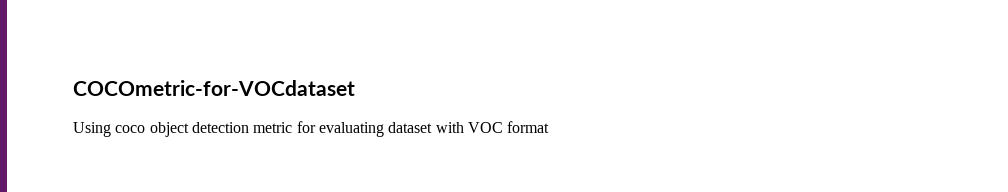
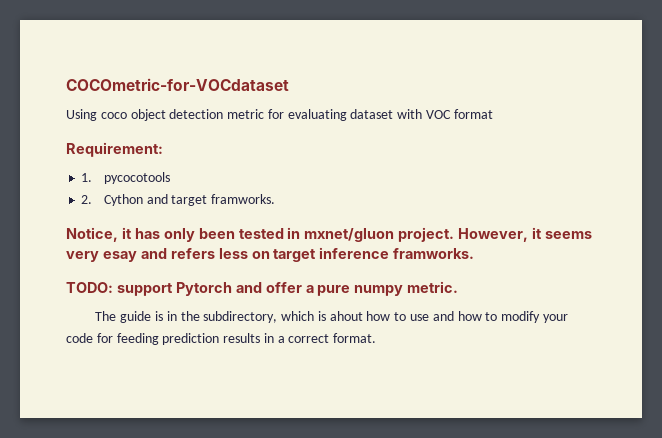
(550, 127) none -> [66,142,163,157] [81,172,170,184] [81,194,276,206] [66,227,593,242] [66,247,475,262] [66,281,459,296] [95,311,568,323] [66,333,377,345] // Requirement: // 1. pycocotools // 2. Cython and target framworks. // Notice, it has only been tested in mxnet/gluon project. However, it seems very esay and refers less on target inference framworks. // TODO: support Pytorch and offer a pure numpy metric. // The guide is in the subdirectory, which is ahout how to use and how to modify your code for feeding prediction results in a correct format.

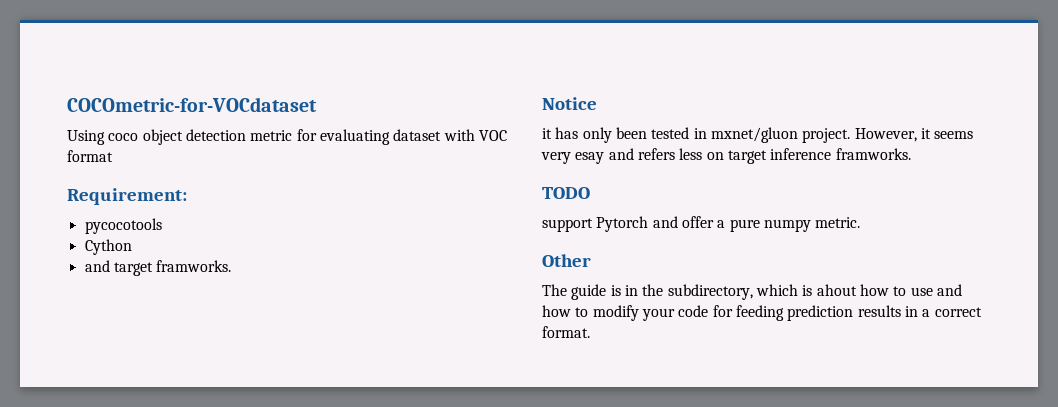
[81,173,93,182] 1. -> (187, 196) none
[81,195,93,204] 2. -> (162, 226) none
(143, 200) none -> (132, 247) //
[66,227,118,242] Notice, -> [542,97,597,110] Notice //
[66,282,113,293] TODO: -> [542,187,590,199] TODO //
(459, 287) none -> [542,254,591,267] // Other

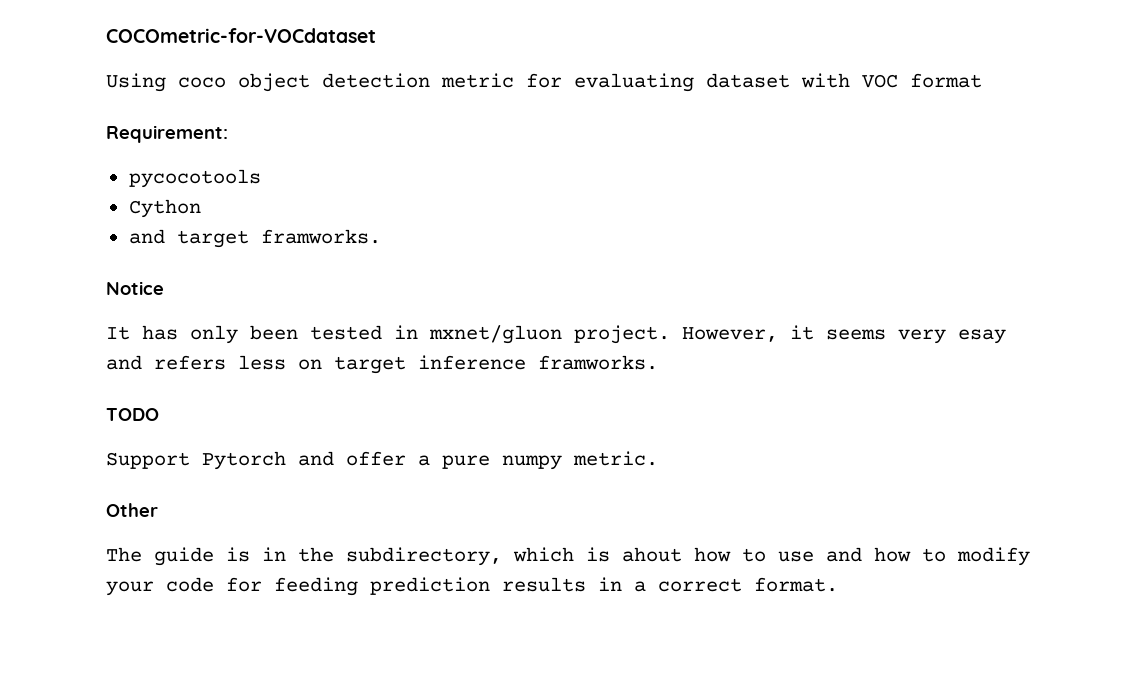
[542,128,552,139] it -> [106,326,130,340] It
[542,218,593,232] support -> [106,452,190,469] Support

